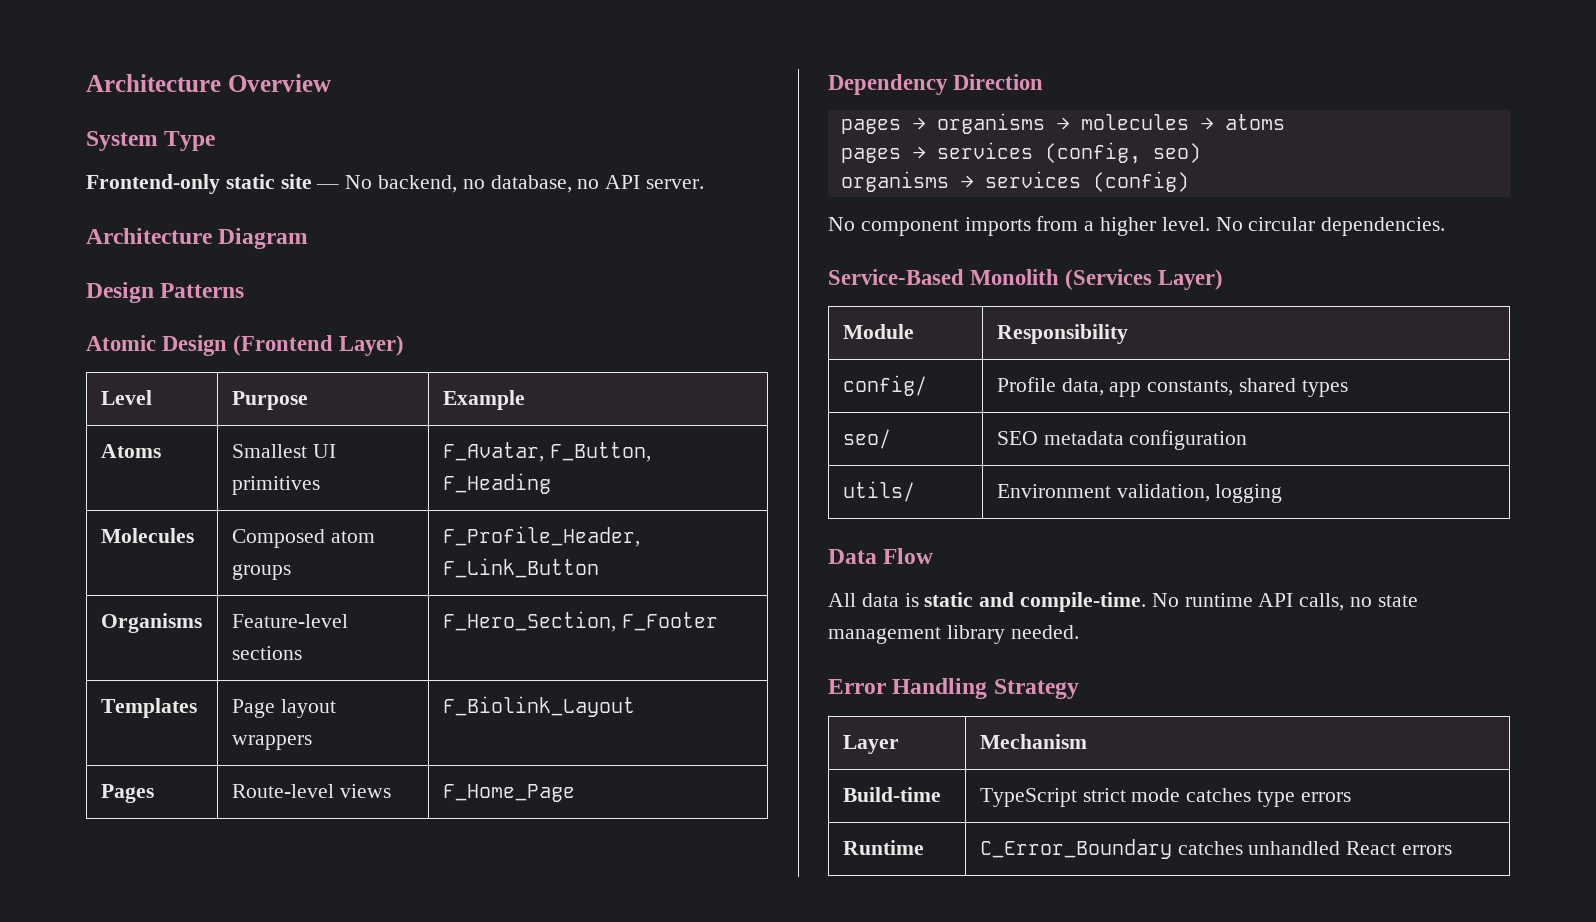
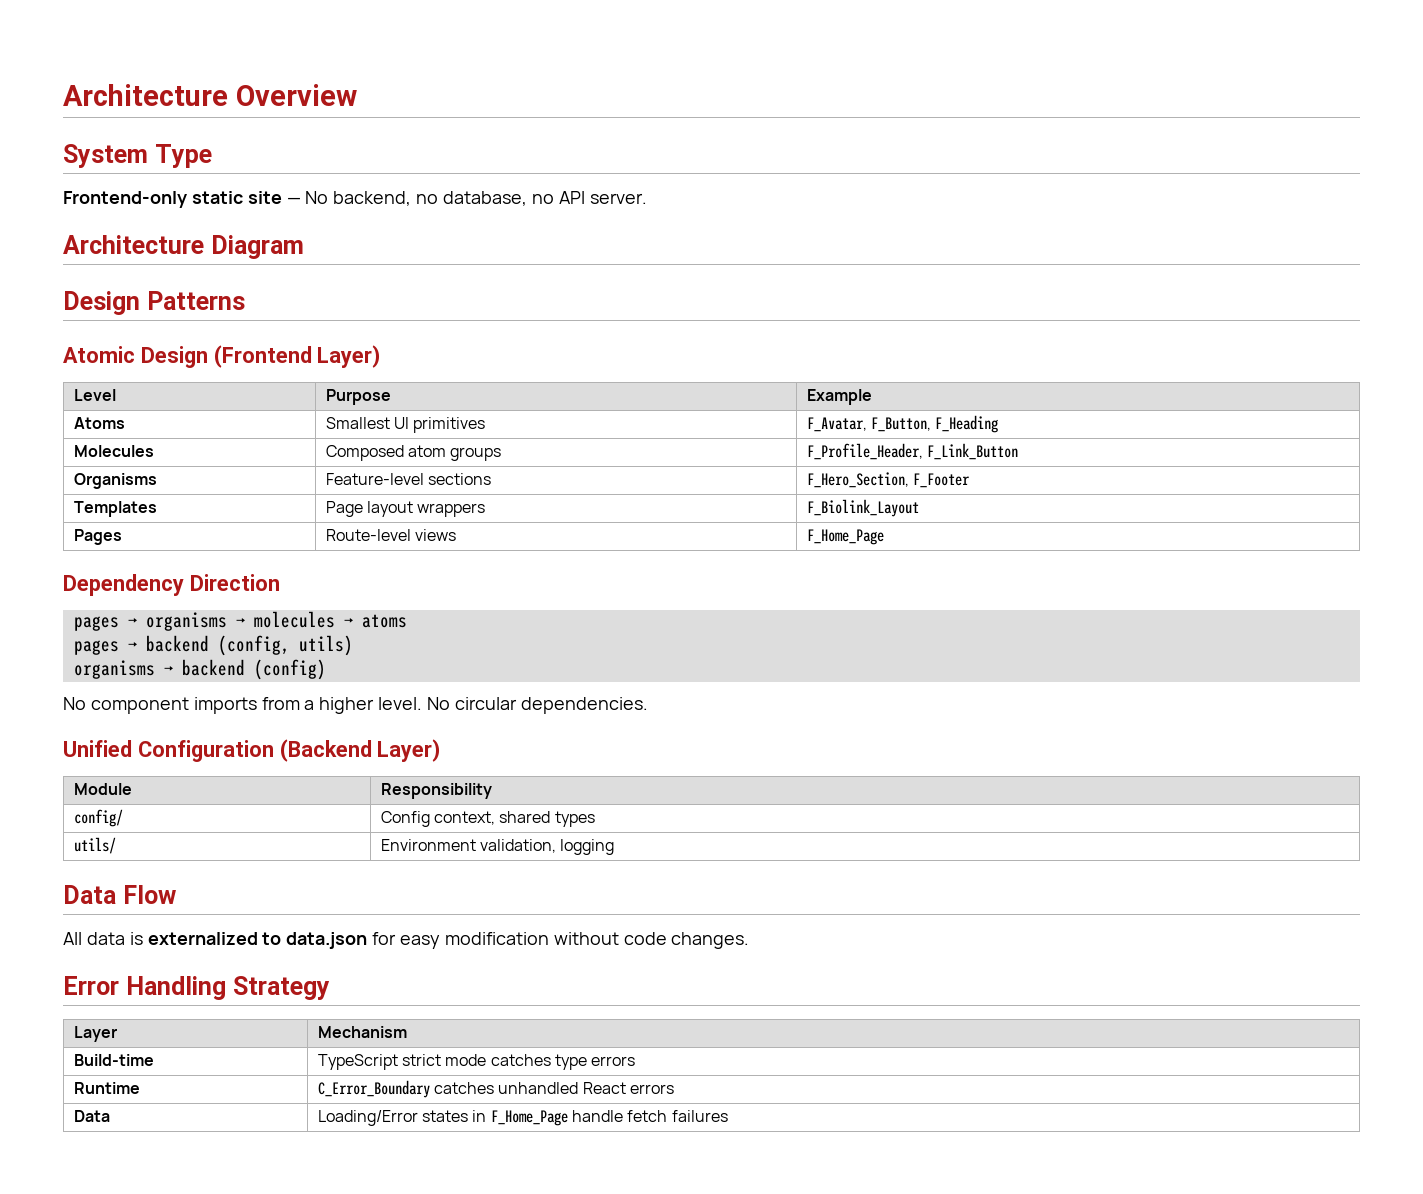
[936,142,1201,164] [840,171,1081,192] services (config, seo) // organisms → services -> [145,635,353,656] [73,659,245,679] backend (config, utils) // organisms → backend
[828,269,1153,290] Service-Based Monolith (Services -> [63,739,372,762] Unified Configuration (Backend
[996,377,1348,397] [842,429,891,449] [996,430,1248,450] Profile data, app constants, shared types // seo/ | SEO metadata configuration -> [380,811,595,827] Config context, shared types
[924,592,1418,612] [828,625,1079,644] static and compile-time. No runtime API calls, no state management library needed. -> [147,932,750,949] externalized to data.json for easy modification without code changes.
(1452, 850) none -> [73,1110,110,1122] [317,1110,728,1126] // Data | Loading/Error states in F_Home_Page handle fetch failures

